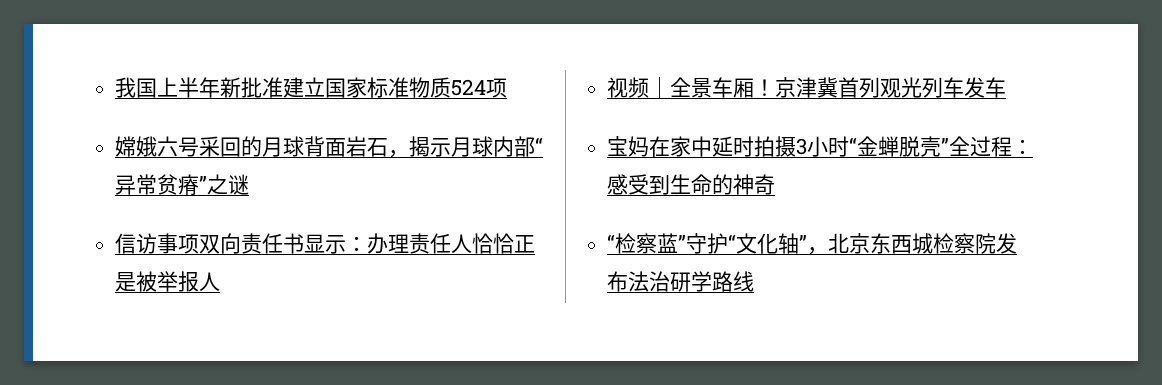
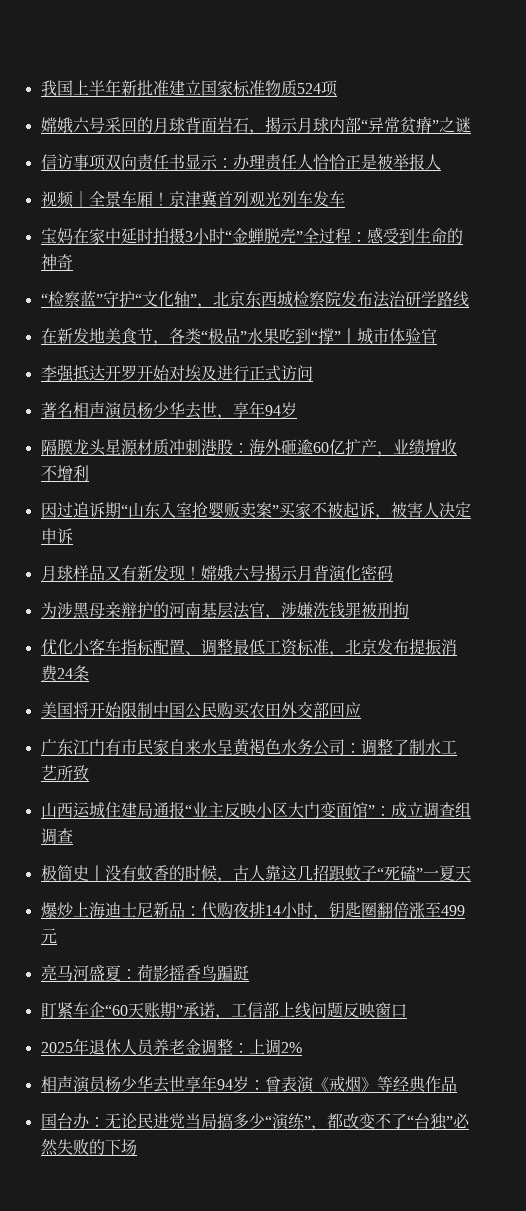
(755, 281) none -> [40,327,437,346] [40,365,313,382] [40,401,297,420] [40,439,457,457] [40,465,89,482] [40,502,471,520] [40,528,73,544] [40,564,393,582] [40,602,409,620] [40,638,457,657] [40,665,89,682] [40,701,361,719] [40,738,457,756] [40,765,89,781] [40,801,471,819] [40,828,73,845] [40,864,471,883] [40,902,465,920] [40,928,57,944] [40,964,249,981] [40,1002,407,1020] [40,1038,302,1056] [40,1075,457,1093] [40,1113,470,1131] [40,1139,137,1156] // 在新发地美食节，各类“极品”水果吃到“撑”丨城市体验官 // 李强抵达开罗开始对埃及进行正式访问 // 著名相声演员杨少华去世，享年94岁 // 隔膜龙头星源材质冲刺港股：海外砸逾60亿扩产，业绩增收不增利 // 因过追诉期“山东入室抢婴贩卖案”买家不被起诉，被害人决定申诉 // 月球样品又有新发现！嫦娥六号揭示月背演化密码 // 为涉黑母亲辩护的河南基层法官，涉嫌洗钱罪被刑拘 // 优化小客车指标配置、调整最低工资标准，北京发布提振消费24条 // 美国将开始限制中国公民购买农田外交部回应 // 广东江门有市民家自来水呈黄褐色水务公司：调整了制水工艺所致 // 山西运城住建局通报“业主反映小区大门变面馆”：成立调查组调查 // 极简史丨没有蚊香的时候，古人靠这几招跟蚊子“死磕”一夏天 // 爆炒上海迪士尼新品：代购夜排14小时，钥匙圈翻倍涨至499元 // 亮马河盛夏：荷影摇香鸟蹁跹 // 盯紧车企“60天账期”承诺，工信部上线问题反映窗口 // 2025年退休人员养老金调整：上调2% // 相声演员杨少华去世享年94岁：曾表演《戒烟》等经典作品 // 国台办：无论民进党当局搞多少“演练”，都改变不了“台独”必然失败的下场

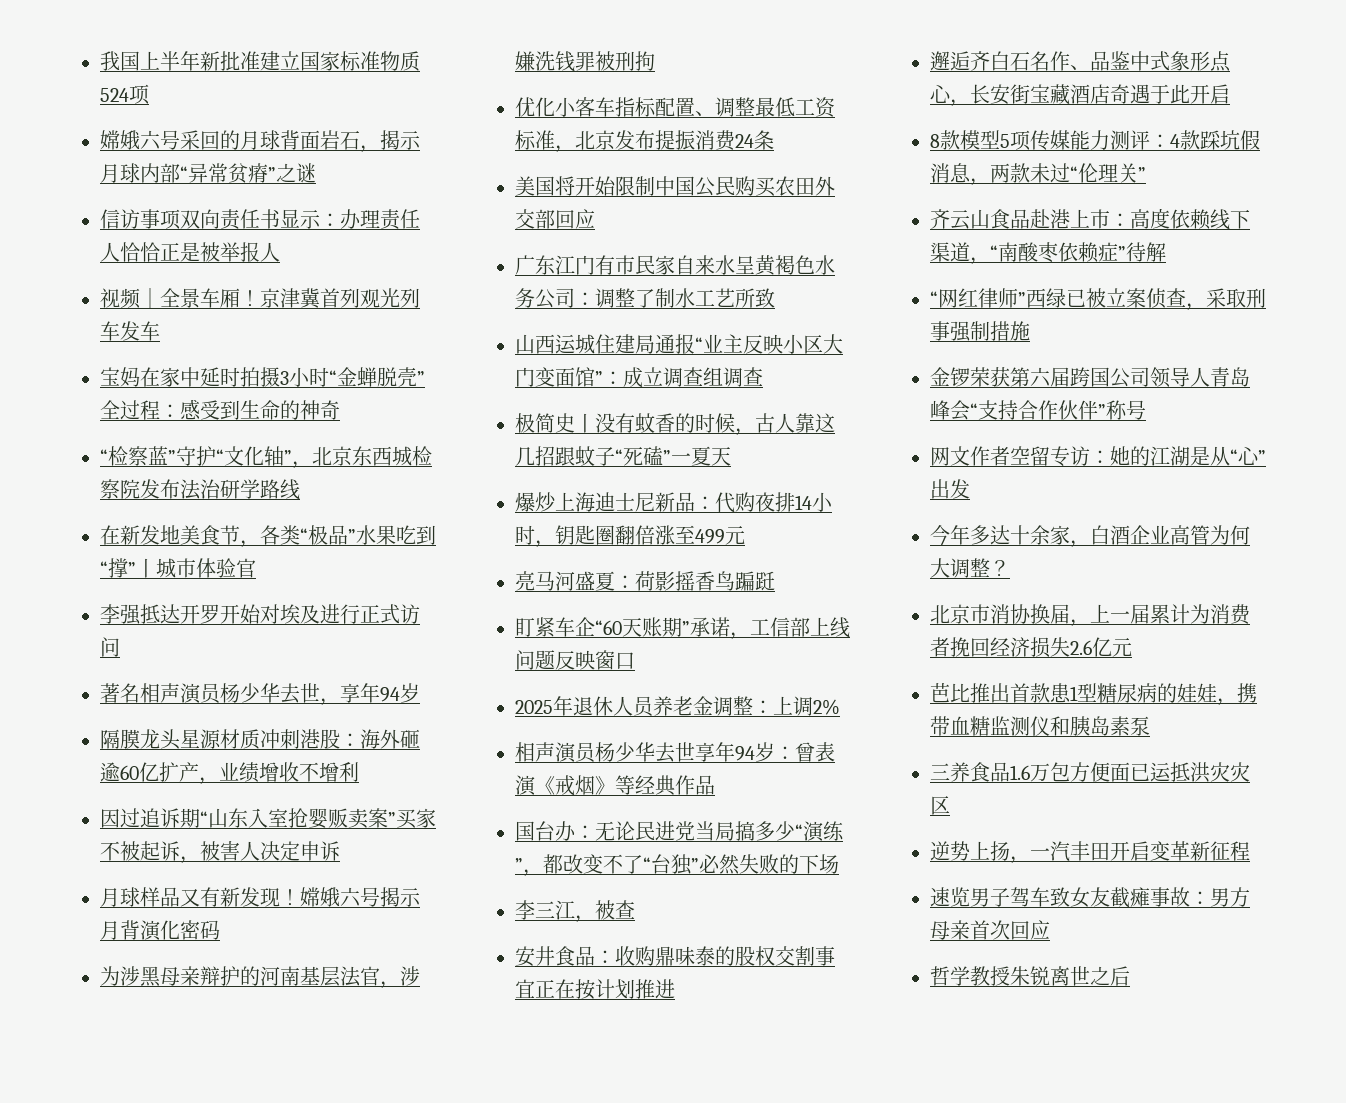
(137, 1147) none -> [515,900,635,923] [515,946,835,967] [515,979,675,1000] [930,51,1231,72] [930,84,1230,107] [930,130,1260,151] [930,163,1146,186] [930,208,1250,230] [930,242,1166,265] [930,288,1266,311] [930,321,1030,342] [930,367,1250,388] [930,400,1146,421] [930,446,1266,467] [930,479,970,499] [930,525,1250,548] [930,558,1010,578] [930,604,1251,627] [930,637,1132,658] [930,683,1257,706] [930,716,1150,736] [930,762,1250,783] [930,796,950,815] [930,841,1250,864] [930,887,1250,908] [930,920,1050,940] [930,966,1130,986] // 李三江，被查 // 安井食品：收购鼎味泰的股权交割事宜正在按计划推进 // 邂逅齐白石名作、品鉴中式象形点心，长安街宝藏酒店奇遇于此开启 // 8款模型5项传媒能力测评：4款踩坑假消息，两款未过“伦理关” // 齐云山食品赴港上市：高度依赖线下渠道，“南酸枣依赖症”待解 // “网红律师”西绿已被立案侦查，采取刑事强制措施 // 金锣荣获第六届跨国公司领导人青岛峰会“支持合作伙伴”称号 // 网文作者空留专访：她的江湖是从“心”出发 // 今年多达十余家，白酒企业高管为何大调整？ // 北京市消协换届，上一届累计为消费者挽回经济损失2.6亿元 // 芭比推出首款患1型糖尿病的娃娃，携带血糖监测仪和胰岛素泵 // 三养食品1.6万包方便面已运抵洪灾灾区 // 逆势上扬，一汽丰田开启变革新征程 // 速览男子驾车致女友截瘫事故：男方母亲首次回应 // 哲学教授朱锐离世之后

